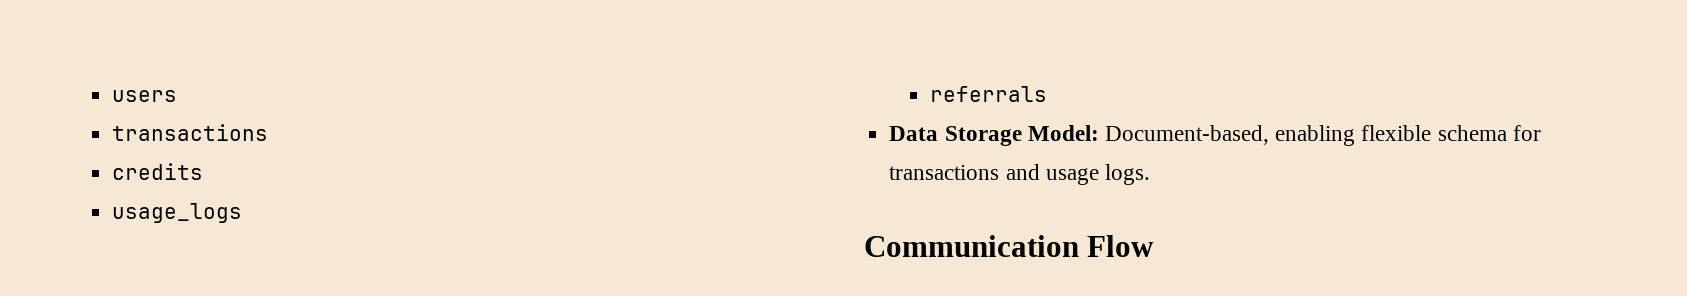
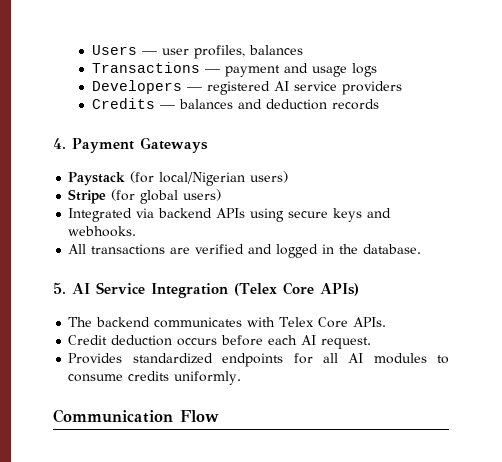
[112,90,178,102] [112,124,269,141] [112,163,204,180] [112,203,243,223] [930,86,1048,102] [889,125,1541,146] [889,164,1150,185] users // transactions // credits // usage_logs // referrals // Data Storage Model: Document-based, enabling flexible schema for transactions and usage logs. -> [91,45,303,59] [91,62,377,77] [91,80,402,95] [91,98,379,110] [53,137,208,153] [68,171,289,186] [68,189,222,204] [68,208,392,222] [68,226,137,237] [68,244,422,258] [53,282,359,298] [68,317,387,328] [68,335,372,349] [68,353,449,367] [68,371,242,385] Users — user profiles, balances // Transactions — payment and usage logs // Developers — registered AI service providers // Credits — balances and deduction records // 4. Payment Gateways // Paystack (for local/Nigerian users) // Stripe (for global users) // Integrated via backend APIs using secure keys and webhooks. // All transactions are verified and logged in the database. // 5. AI Service Integration (Telex Core APIs) // The backend communicates with Telex Core APIs. // Credit deduction occurs before each AI request. // Provides standardized endpoints for all AI modules to consume credits uniformly.

